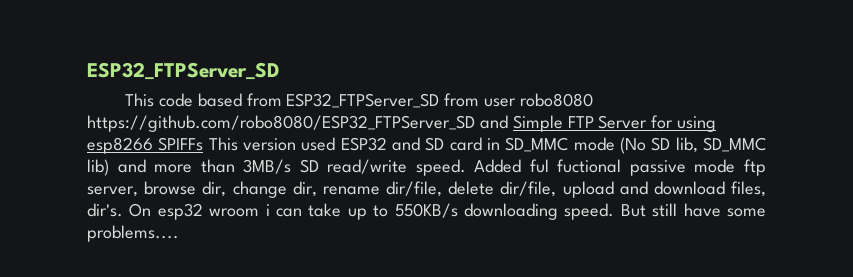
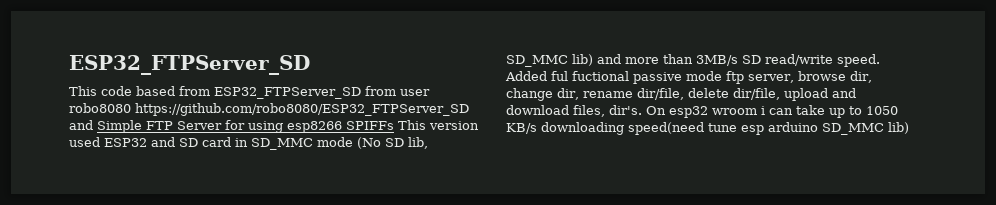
[394,203,766,220] [87,225,179,242] 550KB/s downloading speed. But still have some problems.... -> [866,106,898,115] [506,122,909,135] 1050 KB/s downloading speed(need tune esp arduino SD_MMC lib)

